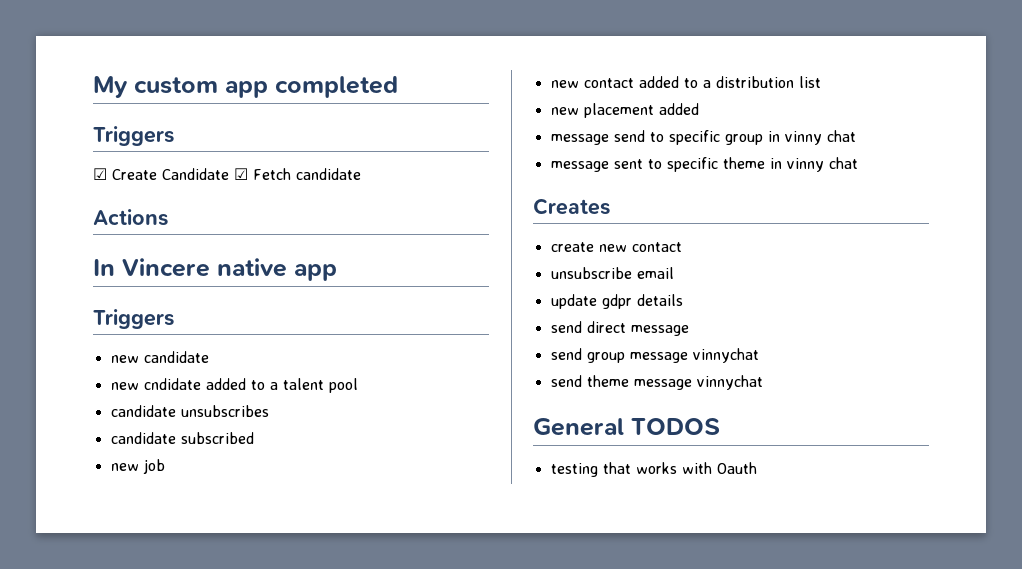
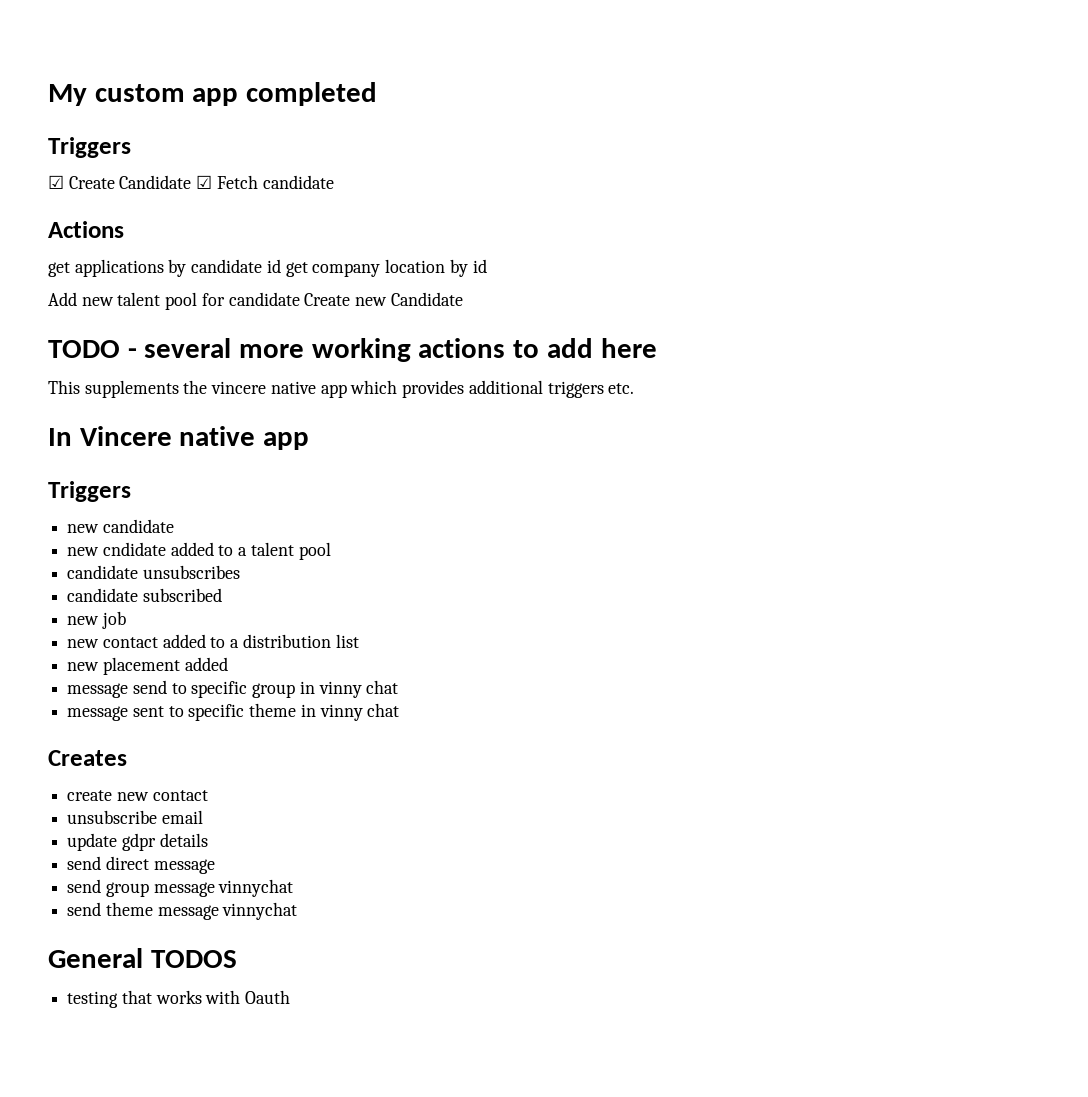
(168, 217) none -> [48,259,487,277] [48,292,463,310] [48,338,657,362] [48,380,635,398] // get applications by candidate id get company location by id // Add new talent pool for candidate Create new Candidate // TODO - several more working actions to add here // This supplements the vincere native app which provides additional triggers etc.

